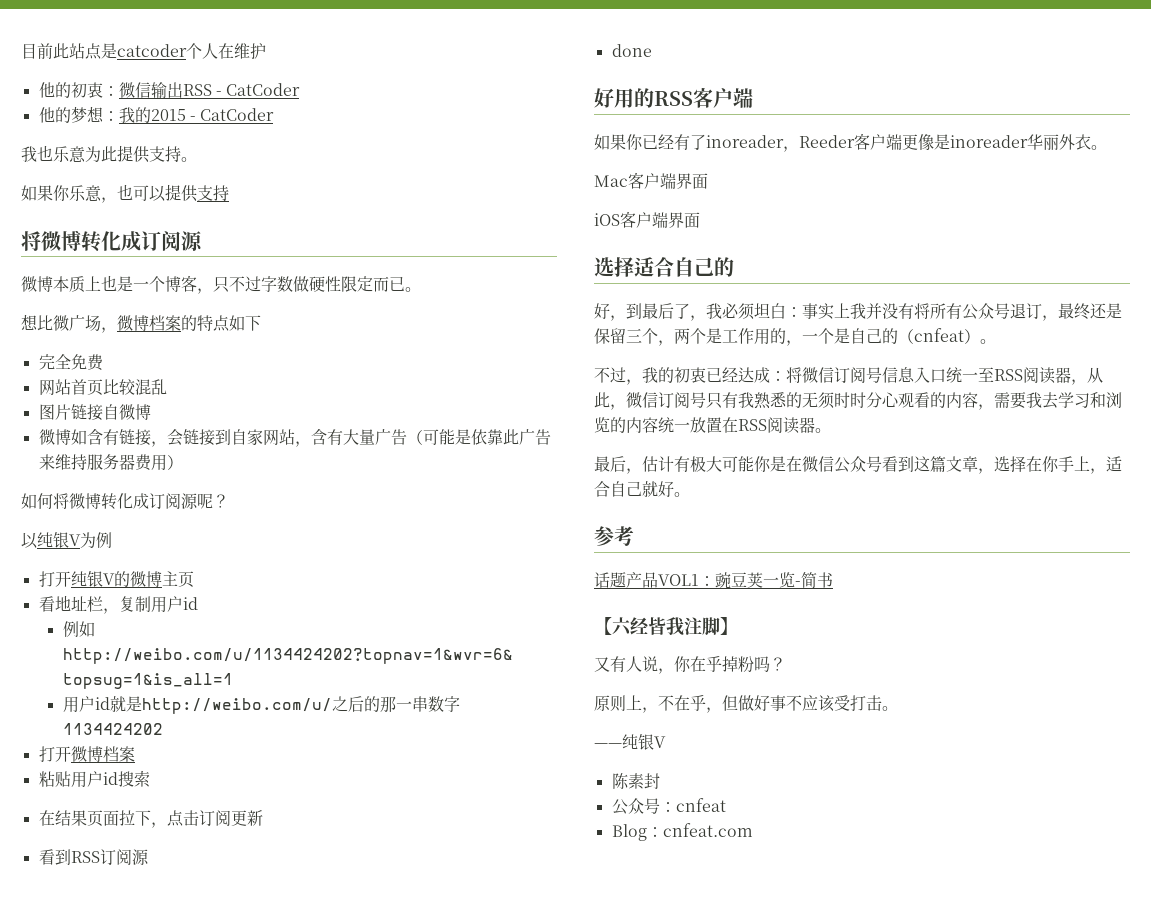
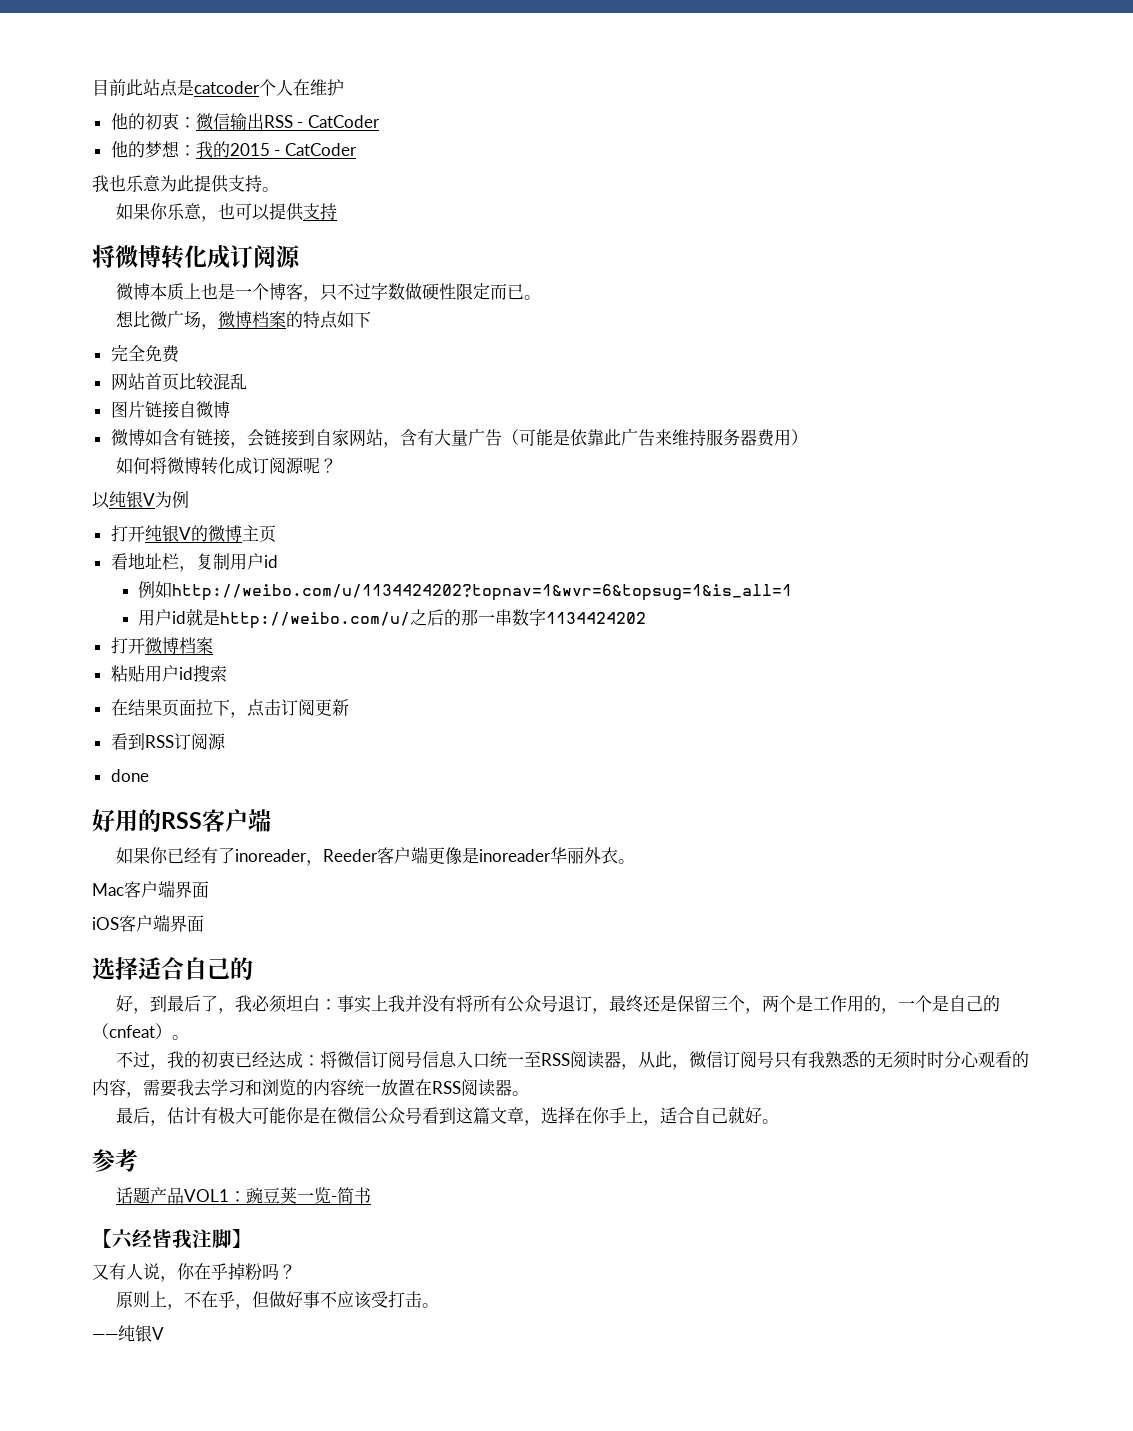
[611,773,660,789] [611,798,726,815] [611,823,753,841] // 陈素封 // 公众号：cnfeat // Blog：cnfeat.com -> (164, 1333) none

